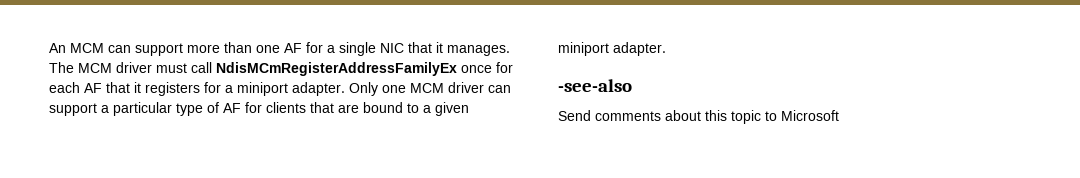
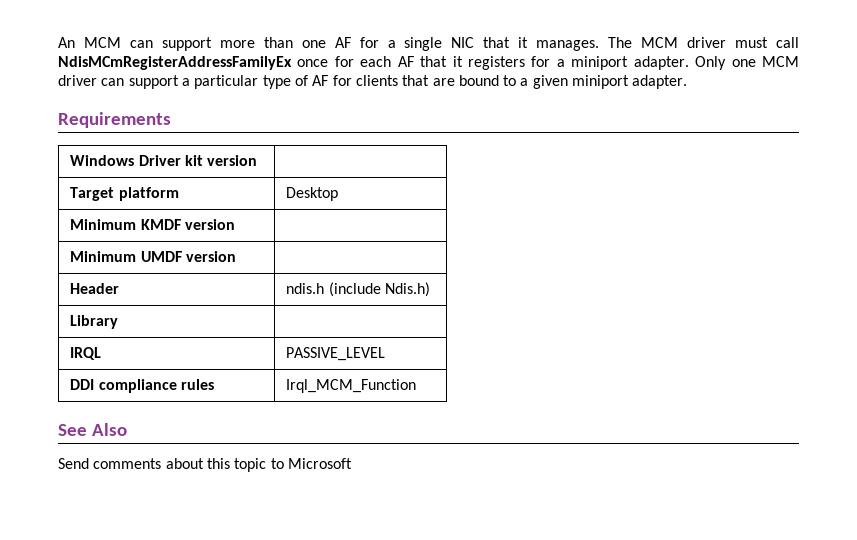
[558,79,632,92] -see-also -> [58,112,171,128] [70,155,258,166] [70,187,179,201] [286,187,339,201] [70,219,236,230] [70,251,237,262] [70,283,120,294] [286,282,431,297] [70,315,119,329] [70,347,102,360] [286,347,386,361] [70,379,215,393] [286,379,417,393] [58,423,127,436] Requirements // Windows Driver kit version | // Target platform | Desktop // Minimum KMDF version | // Minimum UMDF version | // Header | ndis.h (include Ndis.h) // Library | // IRQL | PASSIVE_LEVEL // DDI compliance rules | Irql_MCM_Function // See Also

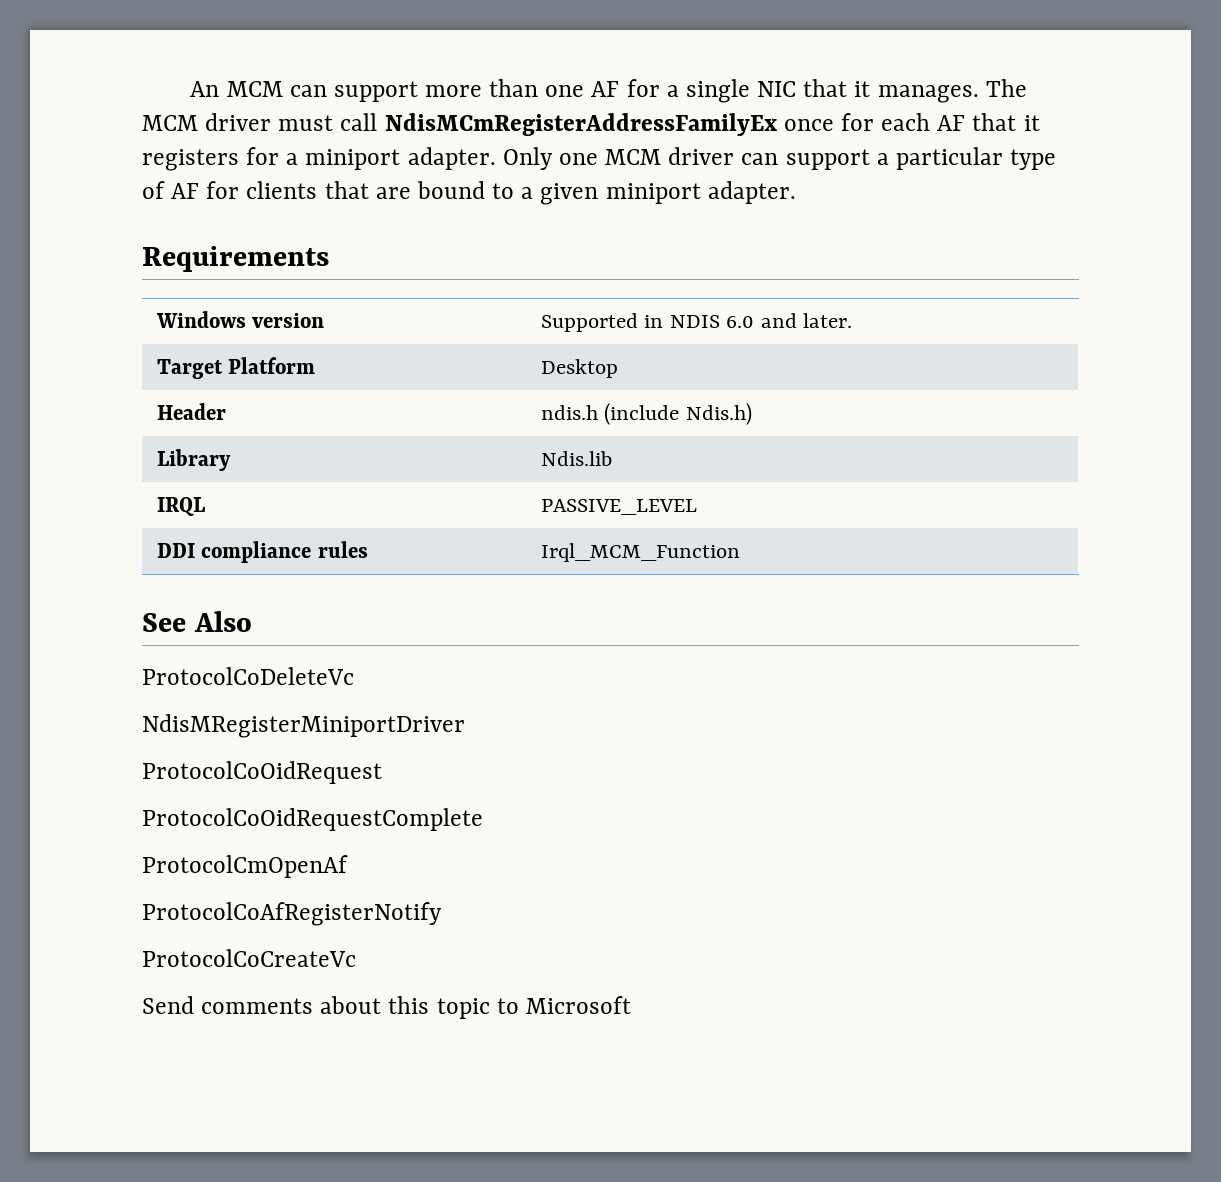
[138,155,258,166] Driver kit version | -> [252,313,325,328] [540,313,853,332] version | Supported in NDIS 6.0 and later.
[118,187,179,201] platform -> [228,357,316,374] Platform
[70,219,236,230] [70,251,237,262] // Minimum KMDF version | // Minimum UMDF version | -> (618, 368) none
(119, 322) none -> [540,451,612,466] Ndis.lib
(127, 429) none -> [142,667,354,685] [142,714,465,738] [142,761,382,784] [142,808,483,831] [142,855,348,878] [142,902,442,926] [142,949,356,967] // ProtocolCoDeleteVc // NdisMRegisterMiniportDriver // ProtocolCoOidRequest // ProtocolCoOidRequestComplete // ProtocolCmOpenAf // ProtocolCoAfRegisterNotify // ProtocolCoCreateVc

